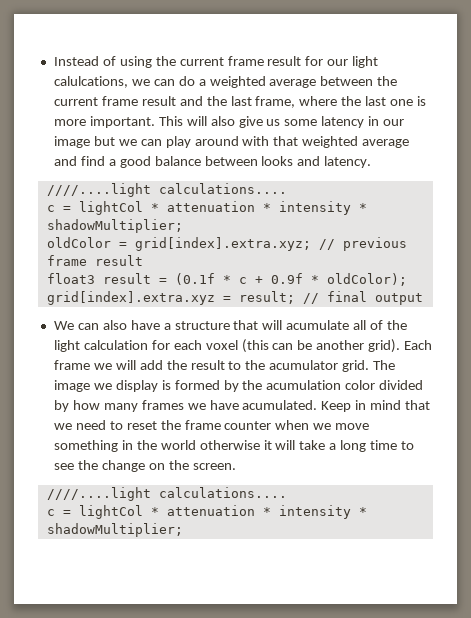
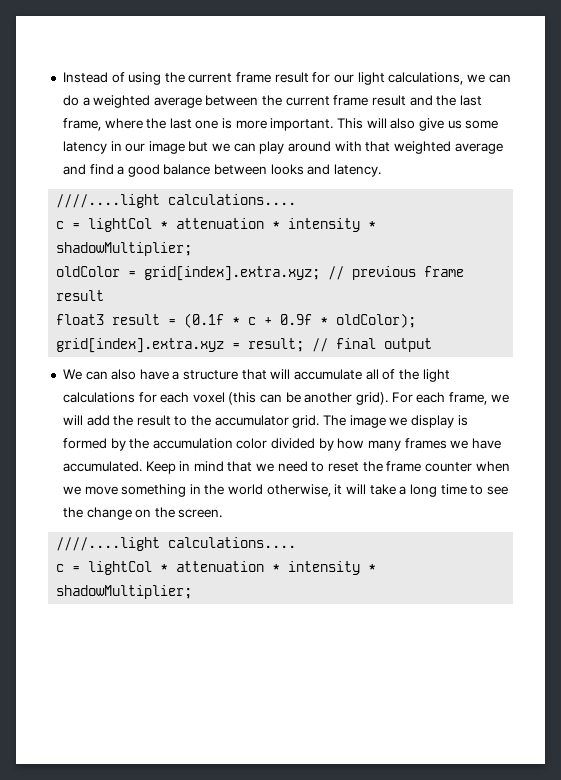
[53,76,128,88] calulcations, -> [388,72,464,85] calculations,
[286,320,350,330] acumulate -> [294,369,363,380] accumulate
[83,340,148,350] calculation -> [62,392,135,403] calculations
[404,340,433,350] [53,360,90,370] Each frame -> [391,392,487,405] For each frame,
[269,360,339,370] acumulator -> [214,415,289,426] accumulator
[266,380,342,390] acumulation -> [152,438,233,449] accumulation
[242,400,318,410] acumulated. -> [62,461,142,472] accumulated.
[199,440,260,450] otherwise -> [266,484,331,497] otherwise,

